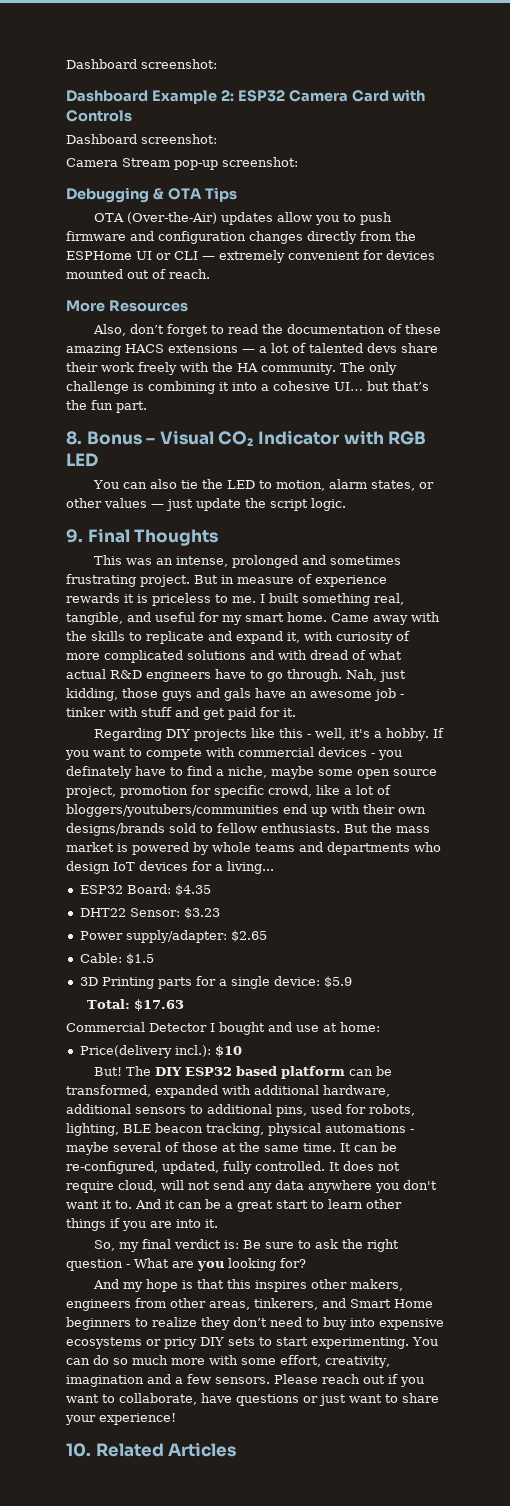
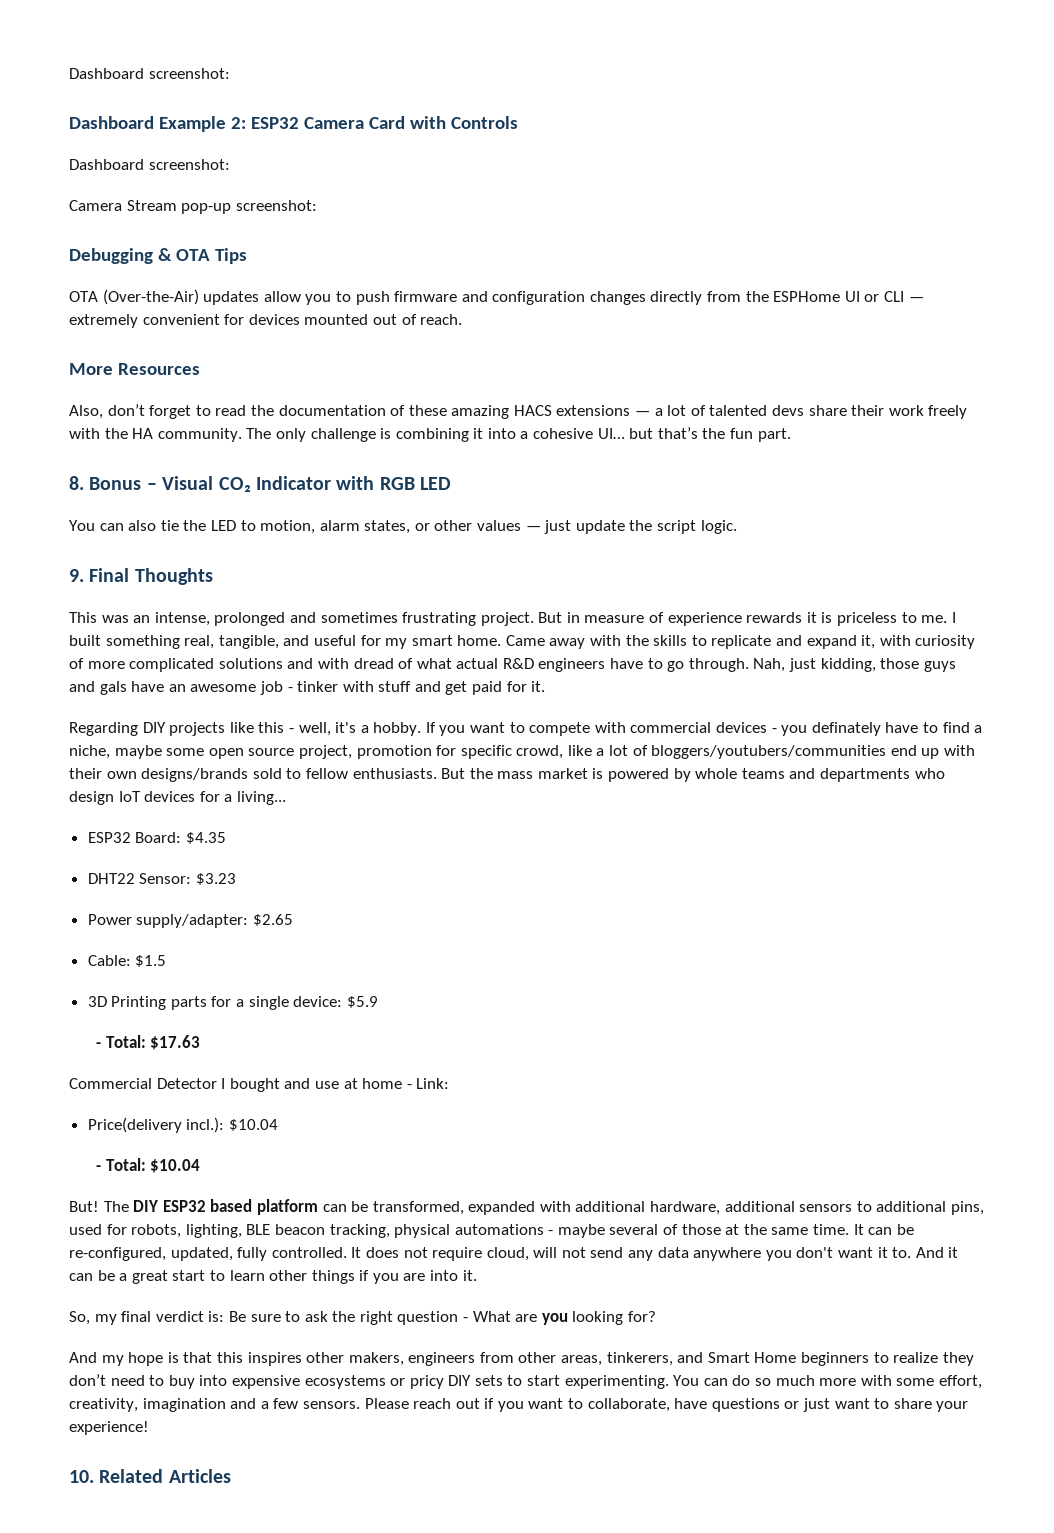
(352, 982) none -> [96,1042,102,1048] -
[340,1022,380,1032] home: -> [362,1078,450,1089] home - Link:
[214,1045,242,1057] $10 -> [228,1119,278,1131] [96,1158,201,1173] $10.04 // - Total: $10.04

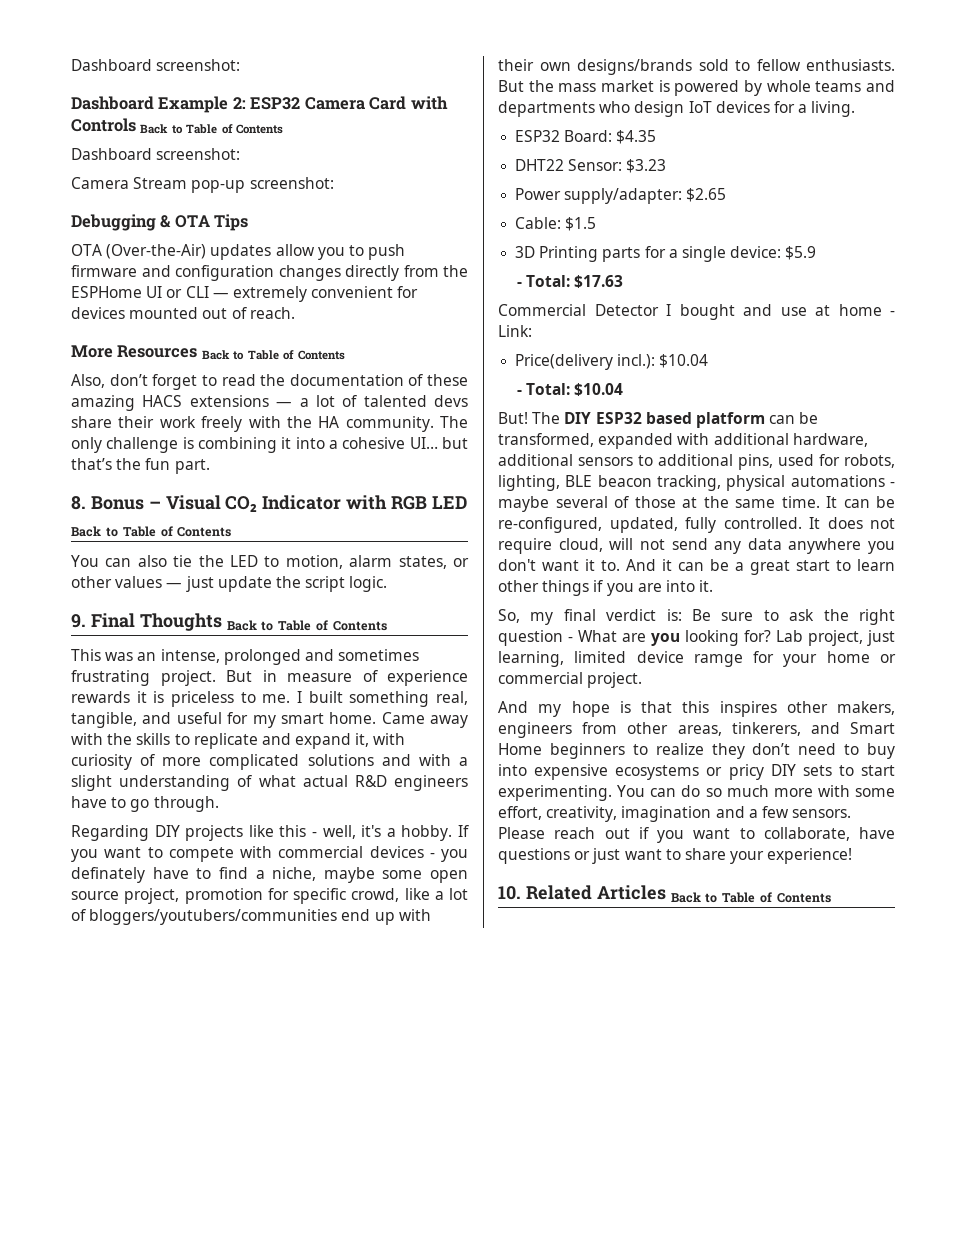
(518, 122) none -> [140,124,284,134] Back to Table of Contents
(200, 369) none -> [201,350,345,360] Back to Table of Contents
(452, 483) none -> [71,526,232,537] Back to Table of Contents
(213, 576) none -> [226,620,388,631] Back to Table of Contents
[353,658,394,669] dread -> [459,757,469,766] [71,775,231,791] a slight understanding
[753,658,956,672] [69,681,546,695] Nah, just kidding, those guys and gals have an awesome job - tinker with stuff and get paid for it. -> (219, 804) none
[236,791,286,805] living... -> [811,101,856,117] living.
(657, 1316) none -> [776,630,895,646] [498,651,896,667] [498,672,643,688] Lab project, just learning, limited device ramge for your home or commercial project.
(231, 1476) none -> [670,892,832,903] Back to Table of Contents

